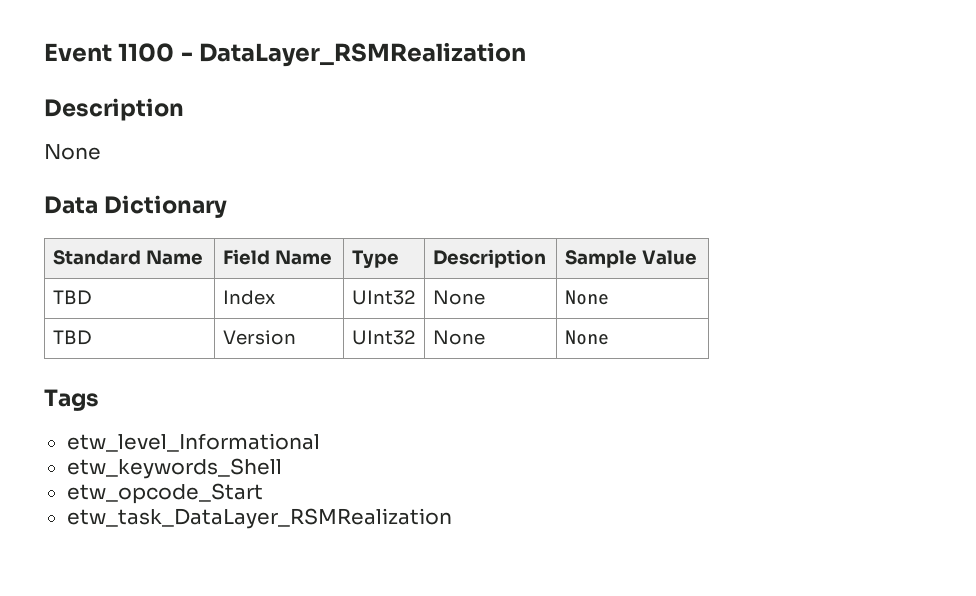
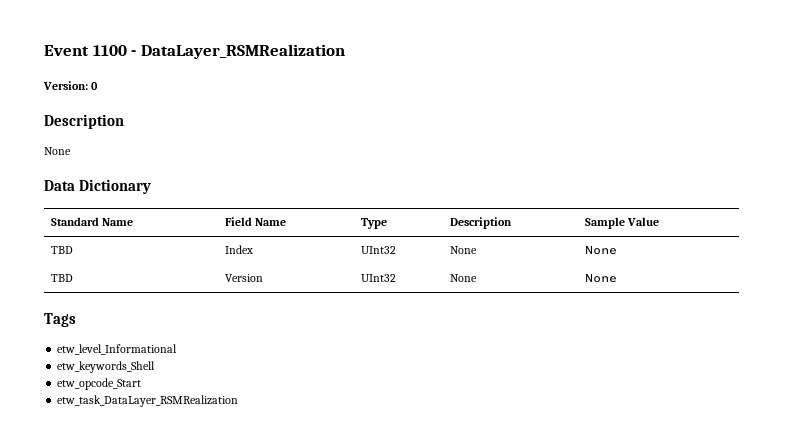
(527, 54) none -> [43,81,99,90] // Version: 0

